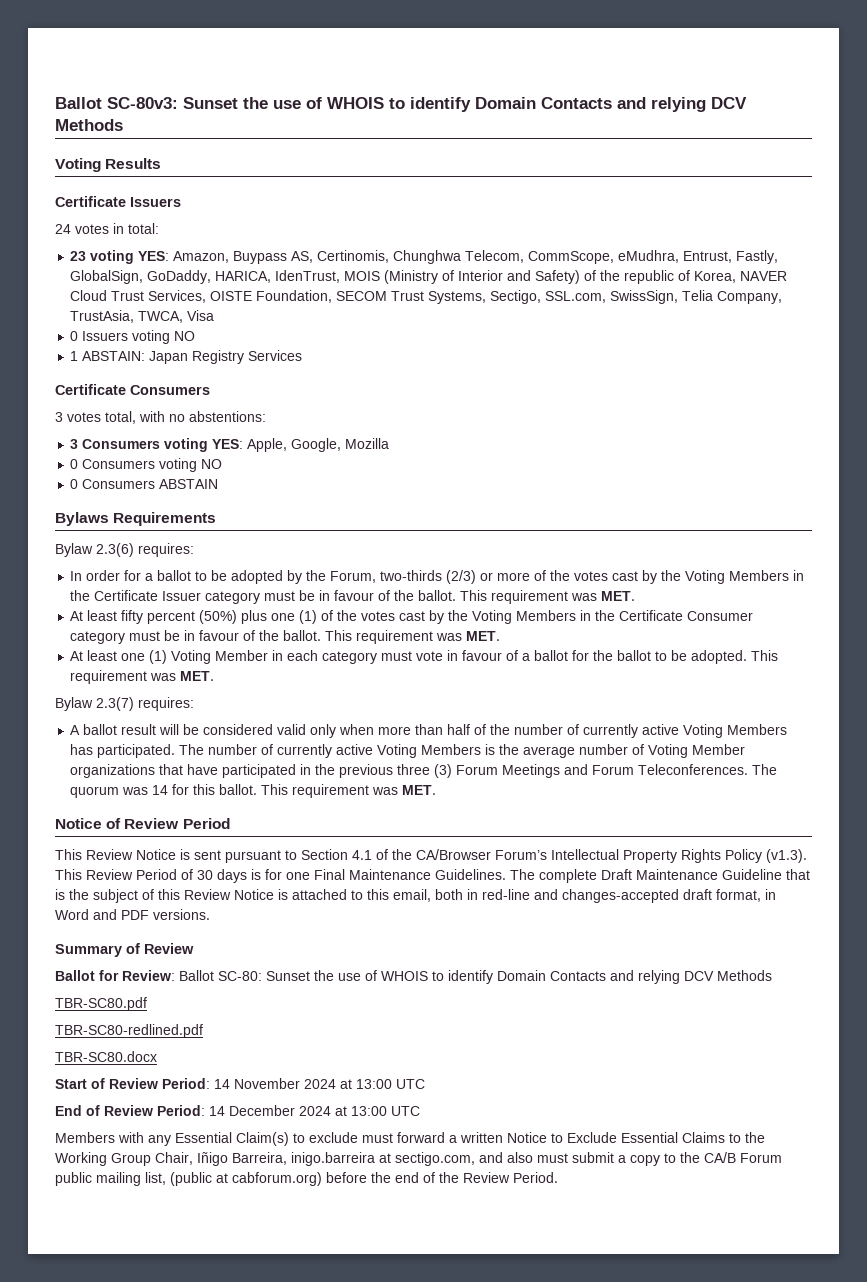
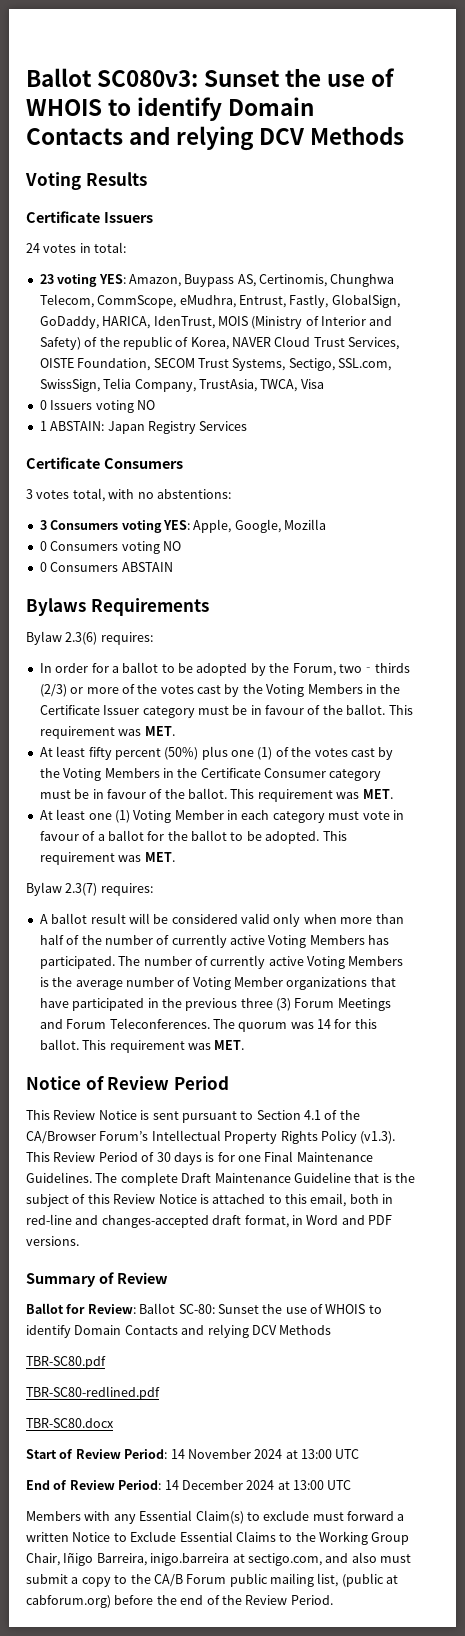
[55,97,178,109] Ballot SC-80v3: -> [26,68,199,87] Ballot SC080v3:

